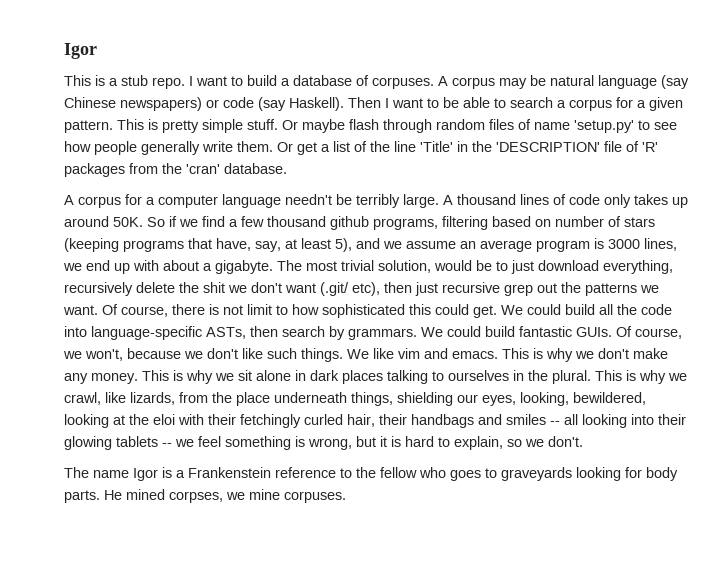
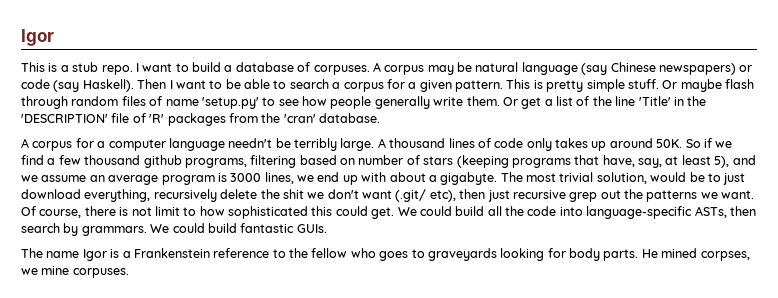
[616,326,682,339] [63,348,668,362] [64,370,687,384] [64,392,646,406] [64,414,686,428] [64,436,583,450] Of course, we won't, because we don't like such things. We like vim and emacs. This is why we don't make any money. This is why we sit alone in dark places talking to ourselves in the plural. This is why we crawl, like lizards, from the place underneath things, shielding our eyes, looking, bewildered, looking at the eloi with their fetchingly curled hair, their handbags and smiles -- all looking into their glowing tablets -- we feel something is wrong, but it is hard to explain, so we don't. -> (327, 228) none

